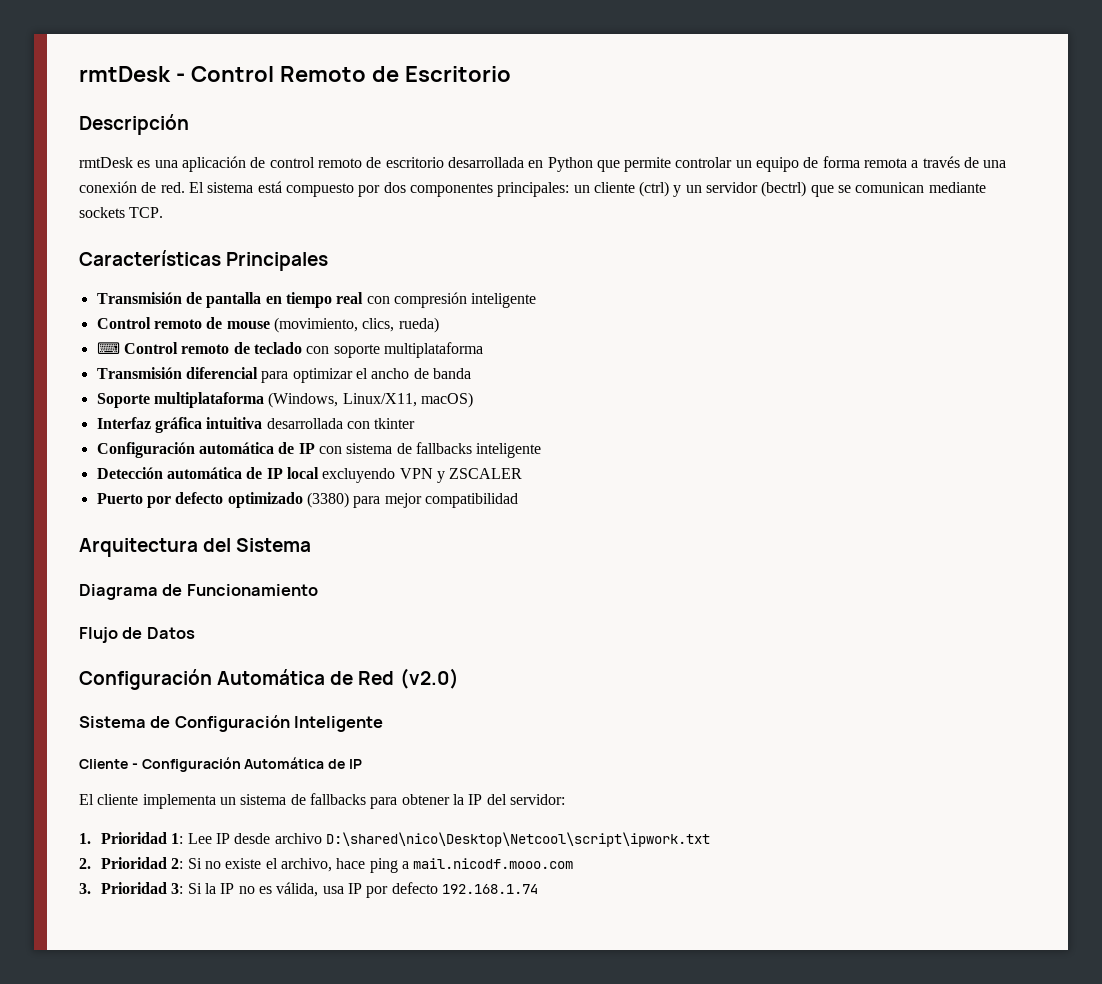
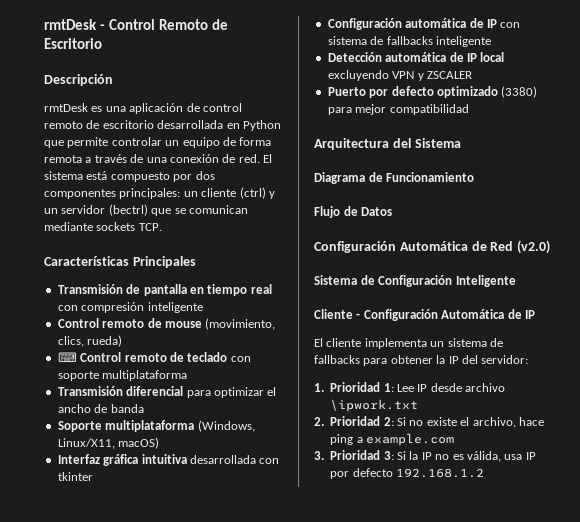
[325,832,710,847] D:\shared\nico\Desktop\Netcool\script\ipwork.txt -> [330,399,419,412] \ipwork.txt
[413,858,574,869] mail.nicodf.mooo.com -> [366,433,454,446] example.com
[441,884,538,894] 192.168.1.74 -> [396,468,484,478] 192.168.1.2

